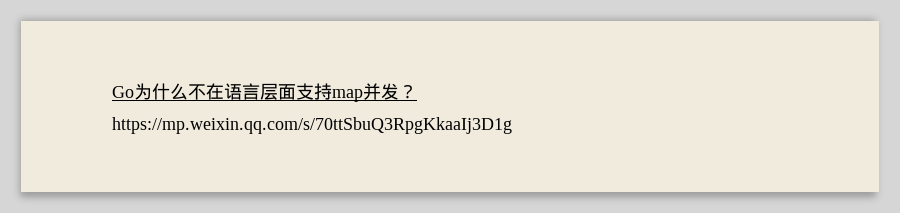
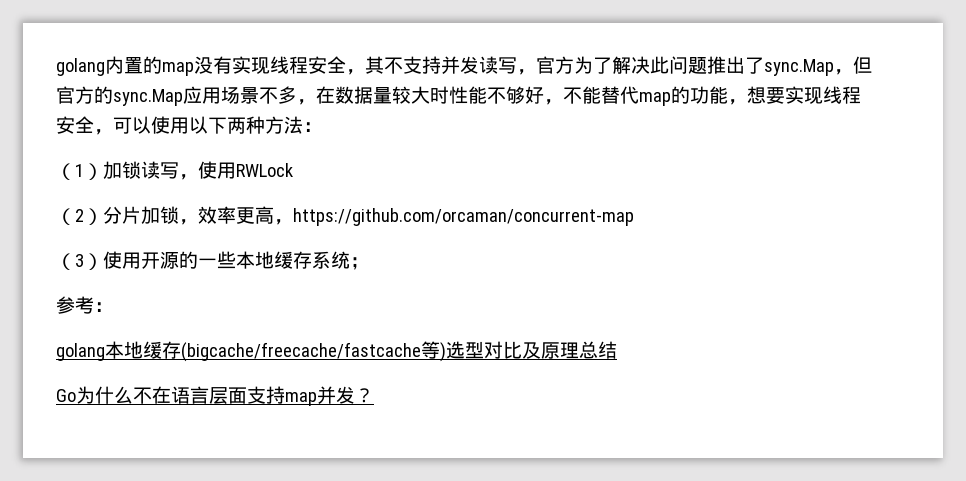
(112, 92) none -> [56,56,872,76] [56,86,861,106] [56,116,322,135] [56,161,293,180] [56,206,634,226] [56,251,369,270] [56,296,113,314] [56,341,617,362] golang内置的map没有实现线程安全，其不支持并发读写，官方为了解决此问题推出了sync.Map，但官方的sync.Map应用场景不多，在数据量较大时性能不够好，不能替代map的功能，想要实现线程安全，可以使用以下两种方法： // （1）加锁读写，使用RWLock // （2）分片加锁，效率更高，https://github.com/orcaman/concurrent-map // （3）使用开源的一些本地缓存系统； // 参考： // golang本地缓存(bigcache/freecache/fastcache等)选型对比及原理总结 //
[112,117,512,134] https://mp.weixin.qq.com/s/70ttSbuQ3RpgKkaaIj3D1g -> (374, 395) none

